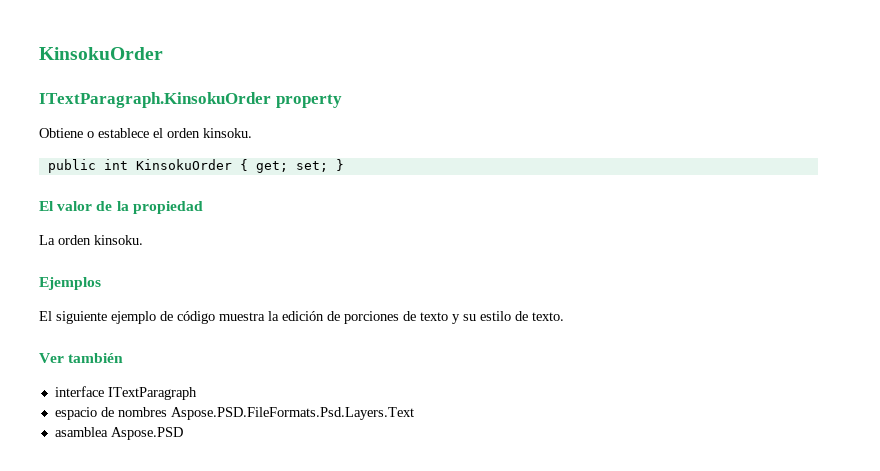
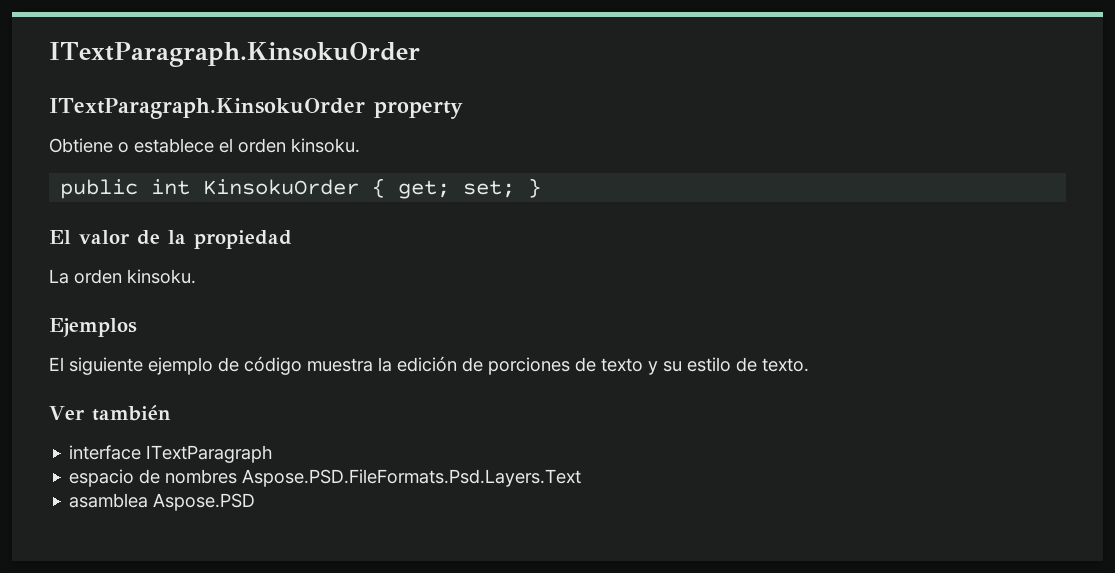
[39,47,163,60] KinsokuOrder -> [49,42,420,67] ITextParagraph.KinsokuOrder

